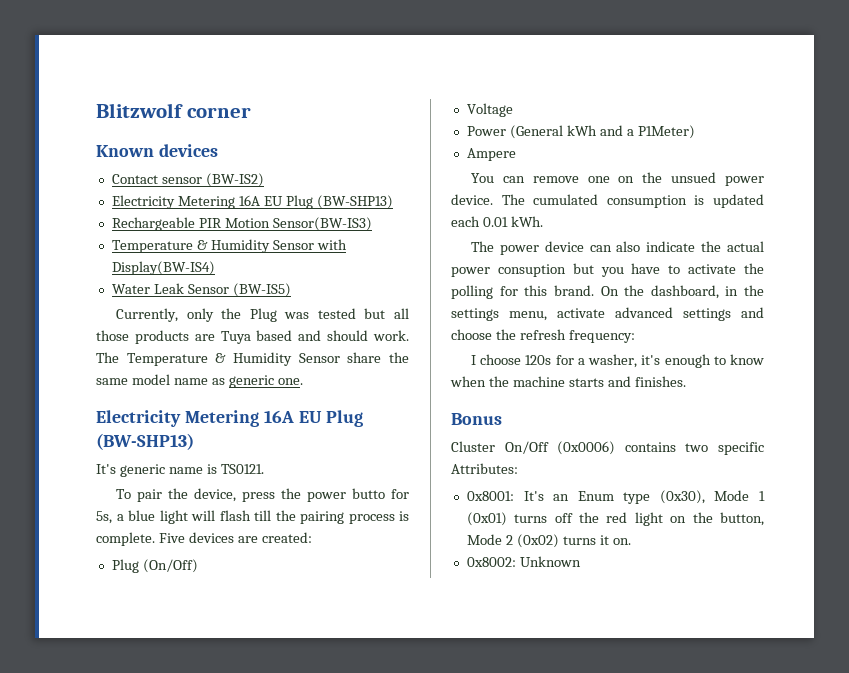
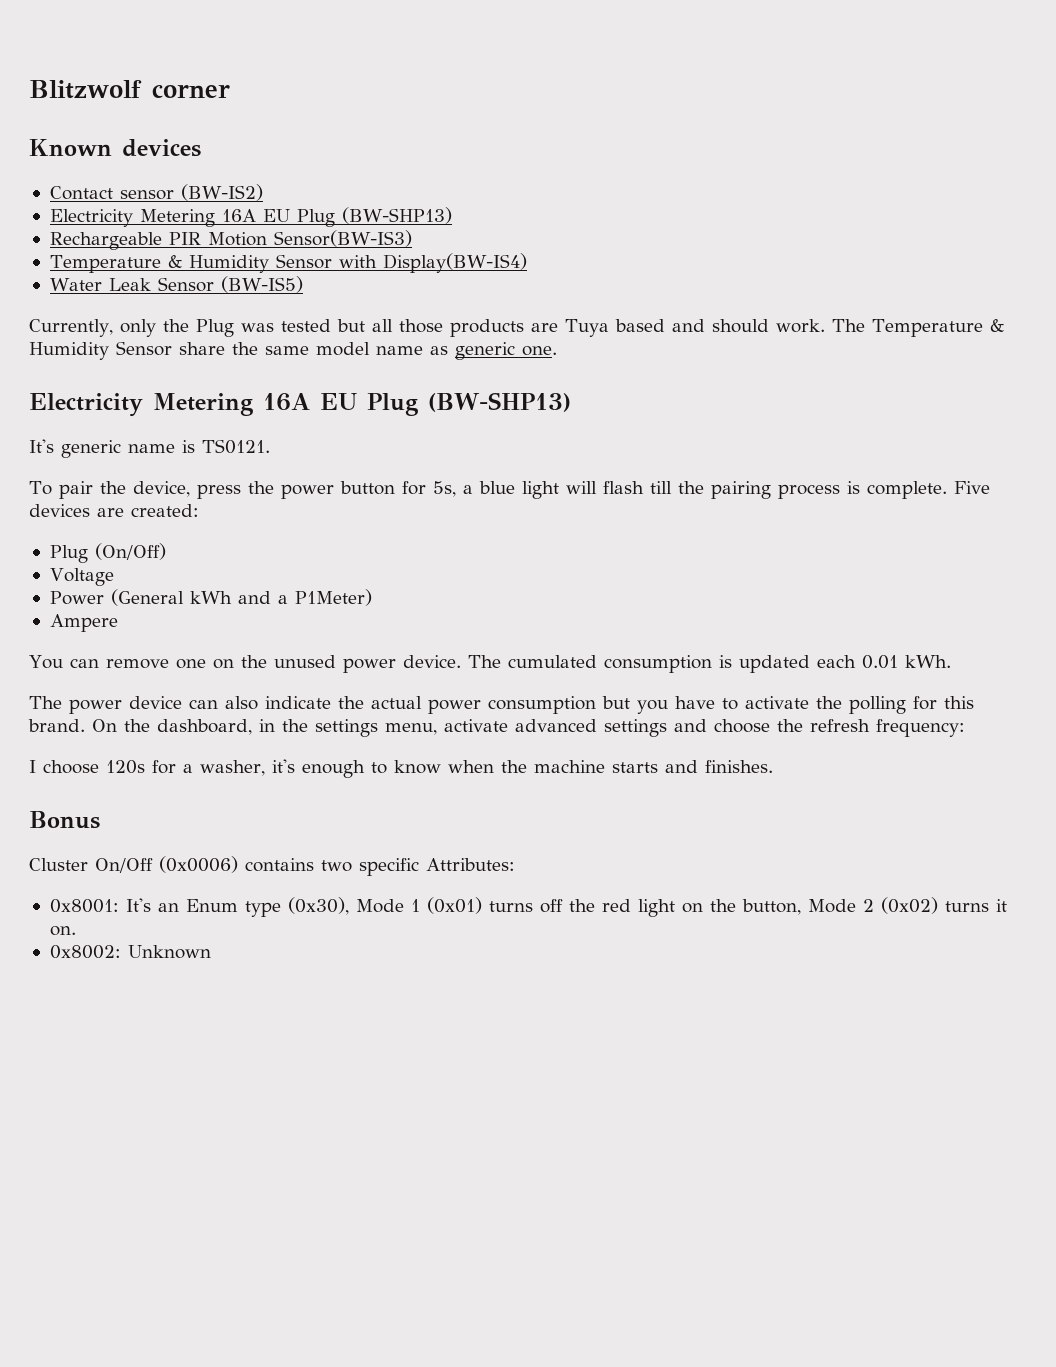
[352,488,386,499] butto -> [339,481,395,495] button
[671,172,717,183] unsued -> [273,655,336,668] unused
[497,264,566,277] consuption -> [488,696,596,714] consumption

